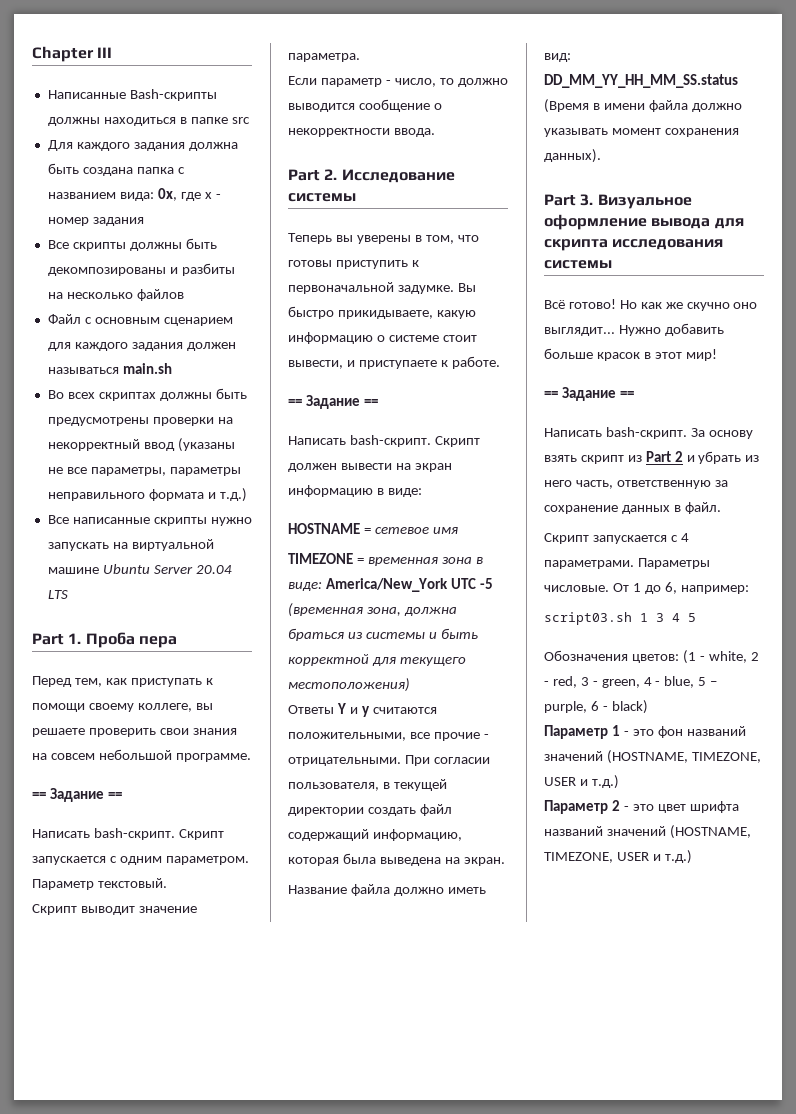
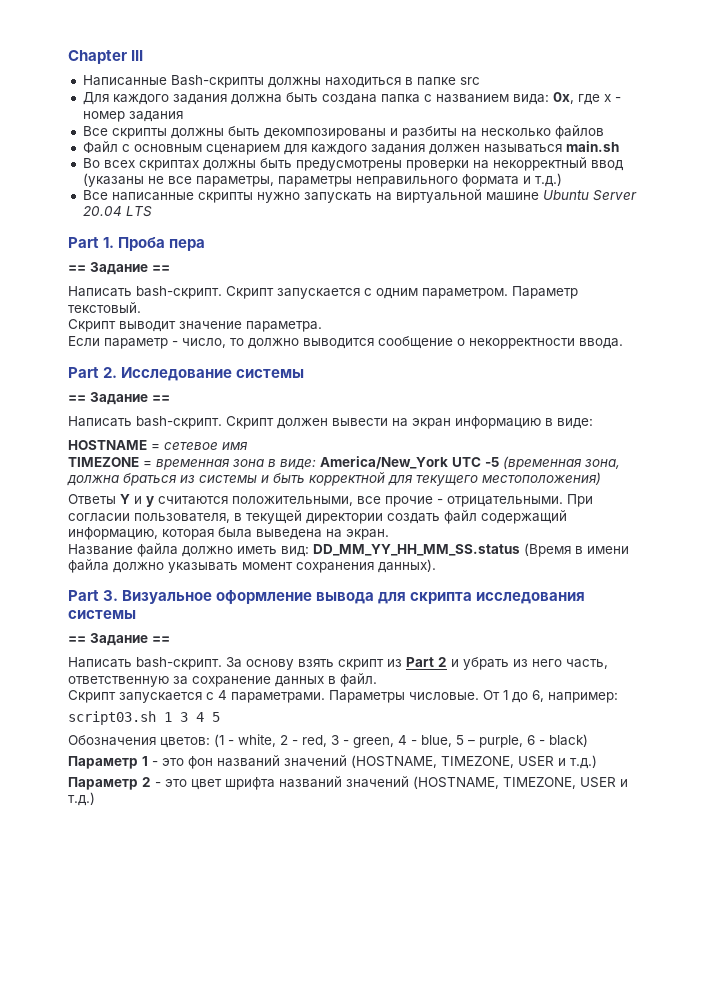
[32,676,213,687] [32,703,213,712] [32,728,237,737] [32,749,251,762] // Перед тем, как приступать к помощи своему коллеге, вы решаете проверить свои знания на совсем небольшой программе. -> (206, 245) none
[288,233,479,244] [288,260,419,269] [288,282,476,294] [288,306,476,319] [288,332,477,344] [288,356,500,369] // Теперь вы уверены в том, что готовы приступить к первоначальной задумке. Вы быстро прикидываете, какую информацию о системе стоит вывести, и приступаете к работе. -> (305, 373) none
[544,299,758,311] [544,323,724,336] [544,348,717,361] // Всё готово! Но как же скучно оно выглядит... Нужно добавить больше красок в этот мир! -> (136, 614) none

